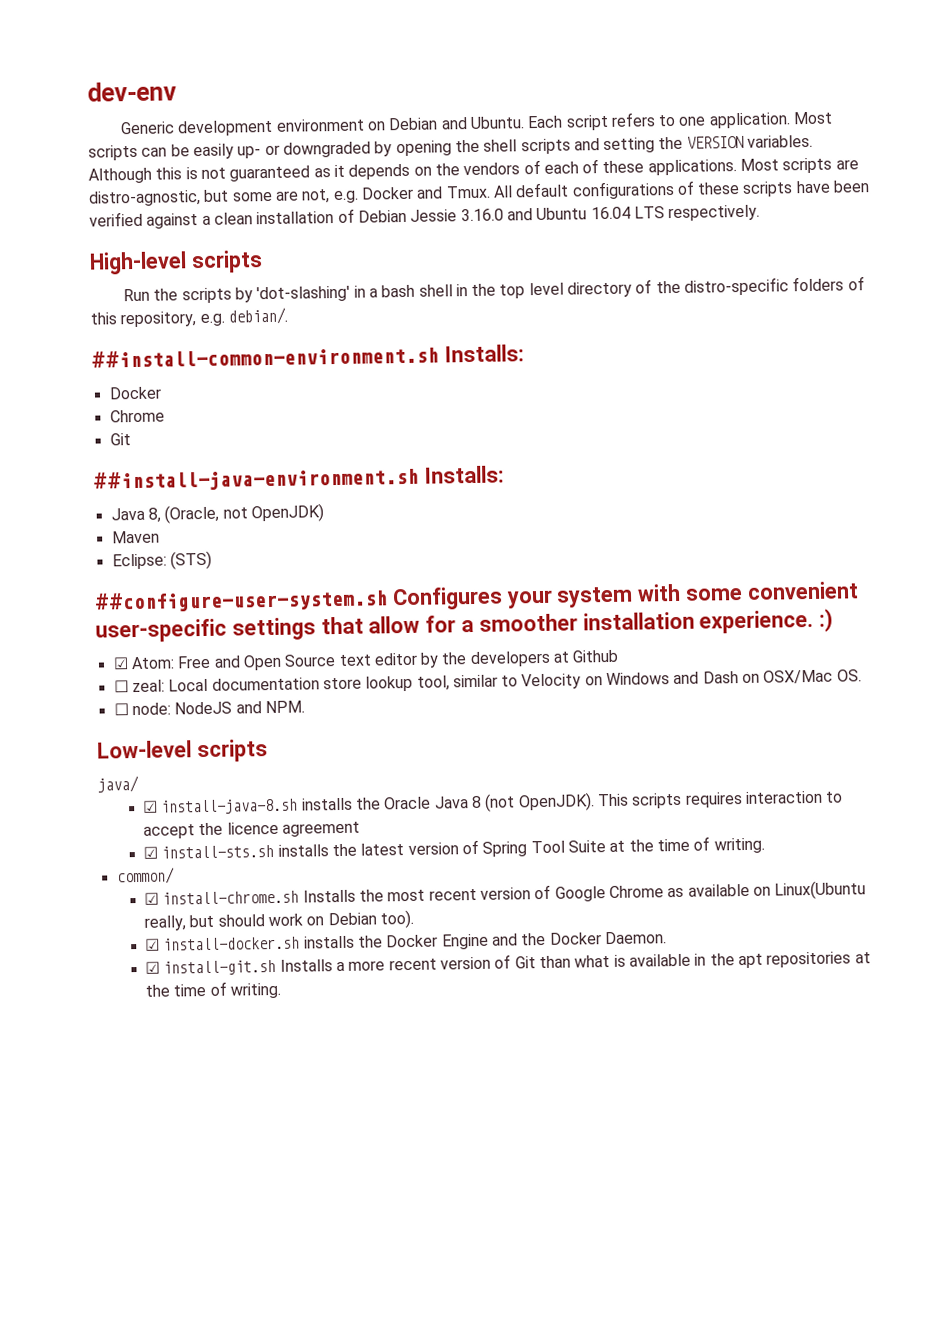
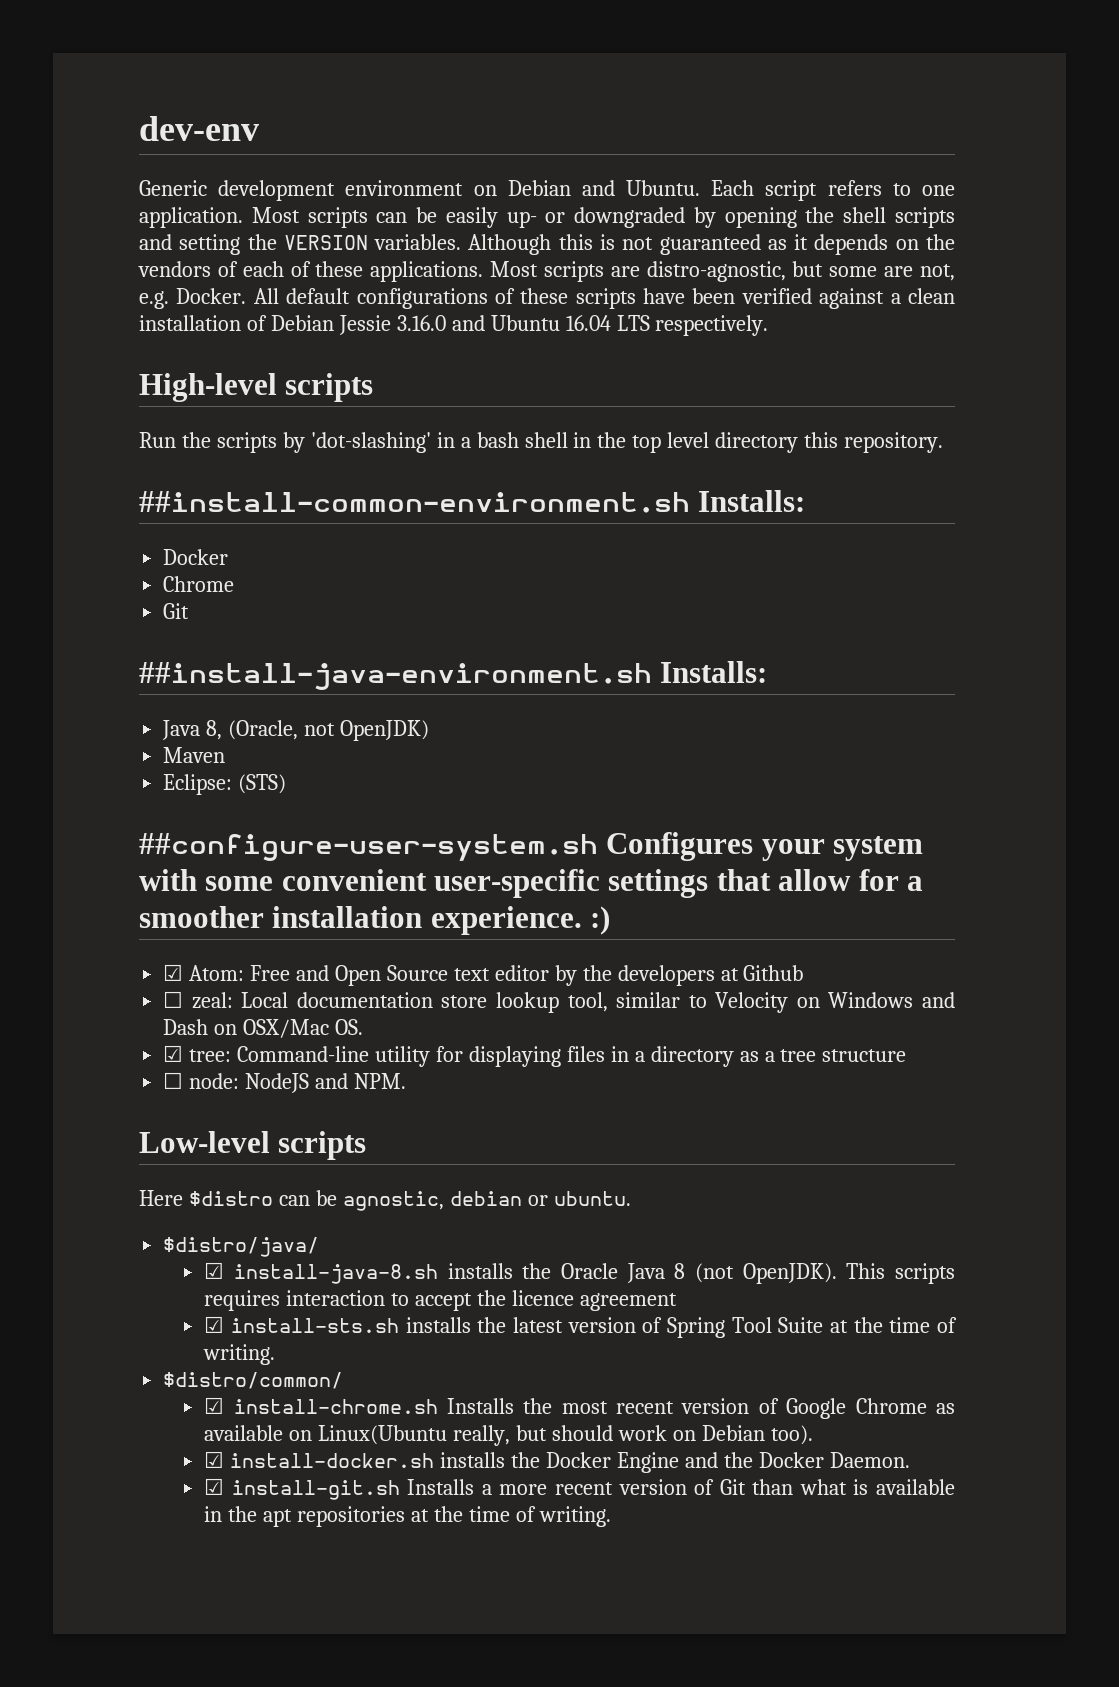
[360,185,491,200] Docker and Tmux. -> [176,288,247,304] Docker.
[635,276,865,296] [90,307,288,328] of the distro-specific folders of this repository, e.g. debian/. -> [804,432,944,453] this repository.
(862, 675) none -> [163,1045,907,1067] // ☑ tree: Command-line utility for displaying files in a directory as a tree structure
[97,775,139,793] java/ -> [139,1190,631,1211] [163,1237,320,1257] Here $distro can be agnostic, debian or ubuntu. // $distro/java/
[116,867,175,885] common/ -> [163,1372,344,1389] $distro/common/

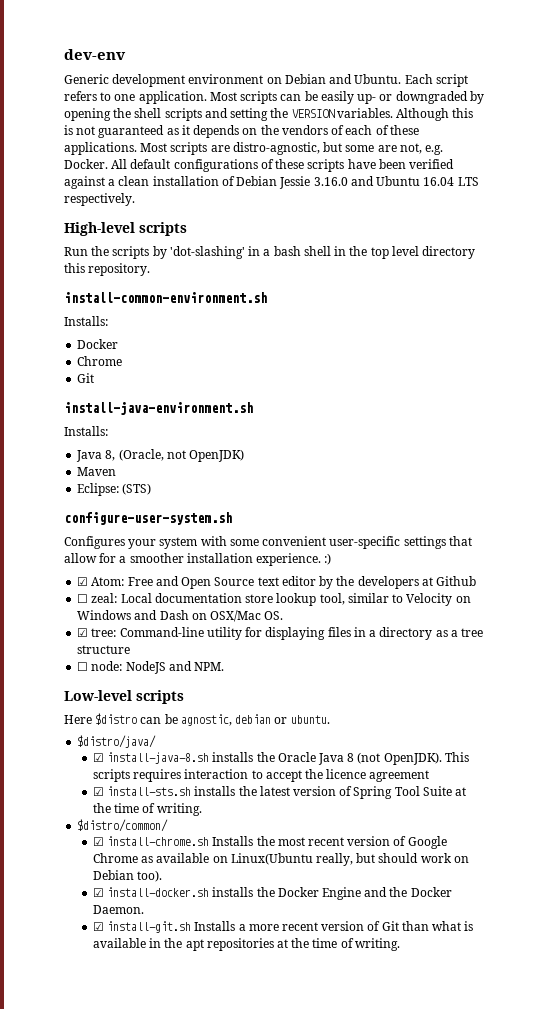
[139,491,690,513] ##install-common-environment.sh -> [64,292,267,303] install-common-environment.sh //
[139,662,652,690] ##install-java-environment.sh -> [64,402,253,415] install-java-environment.sh //
[139,833,598,861] ##configure-user-system.sh -> [64,512,232,525] configure-user-system.sh //

